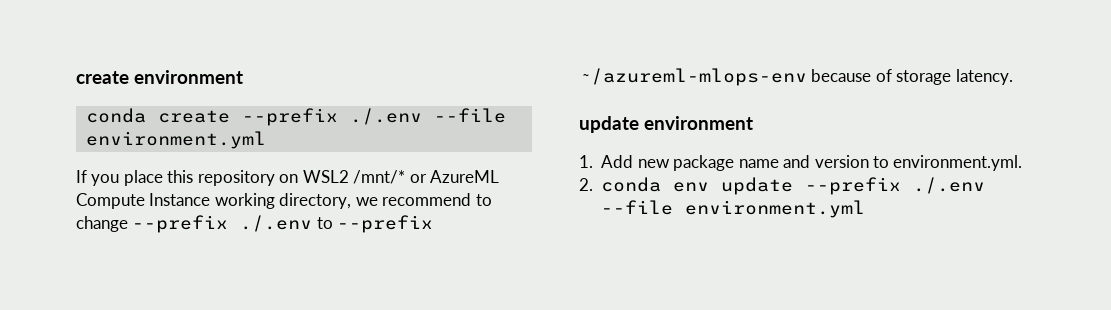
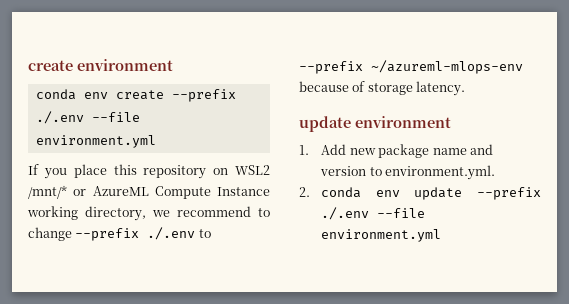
(146, 115) none -> [83,92,108,99] env

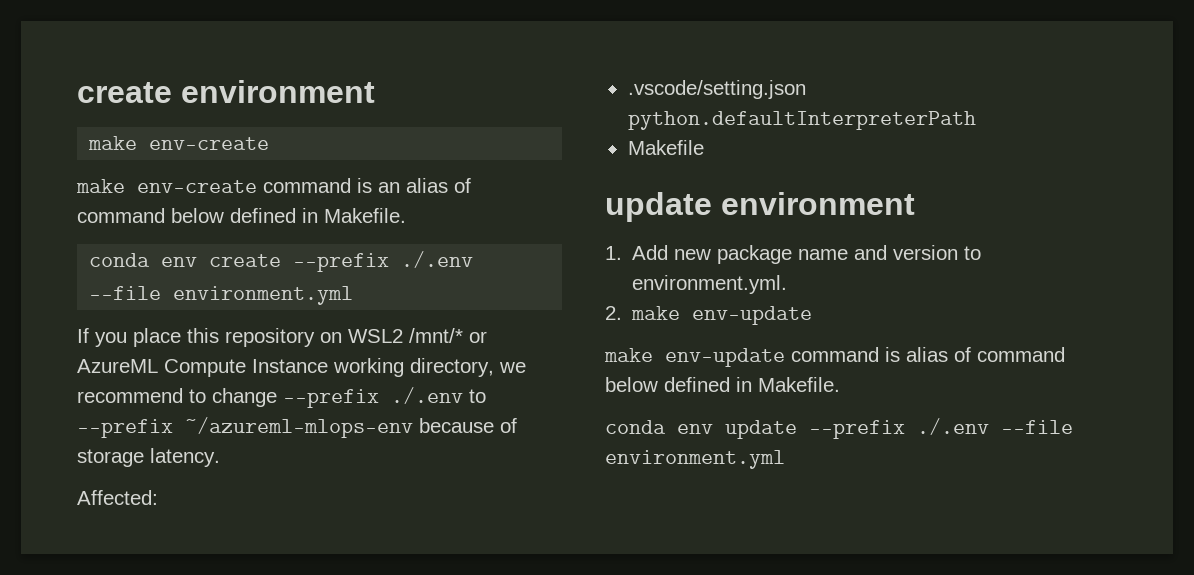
(173, 65) none -> [88,136,270,150] [76,178,471,193] [77,208,406,223] // make env-create // make env-create command is an alias of command below defined in Makefile.
(466, 88) none -> [77,490,158,505] [627,80,806,99] [627,111,976,130] [627,140,704,155] // Affected: // .vscode/setting.json python.defaultInterpreterPath // Makefile
(310, 192) none -> [631,306,813,325] [604,347,1065,367] [605,377,840,392] make env-update // make env-update command is alias of command below defined in Makefile. //

